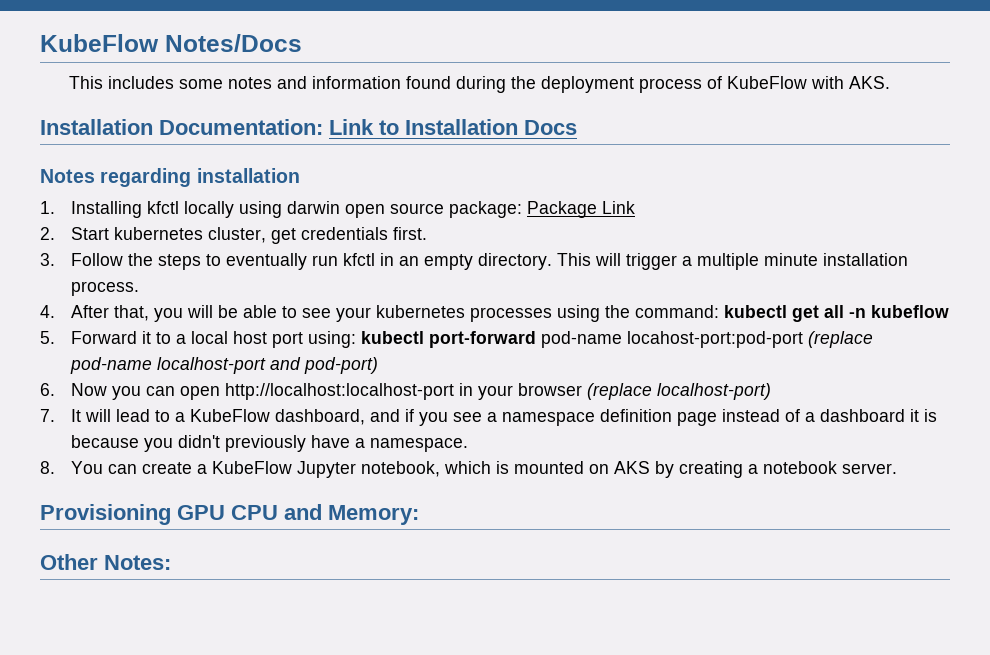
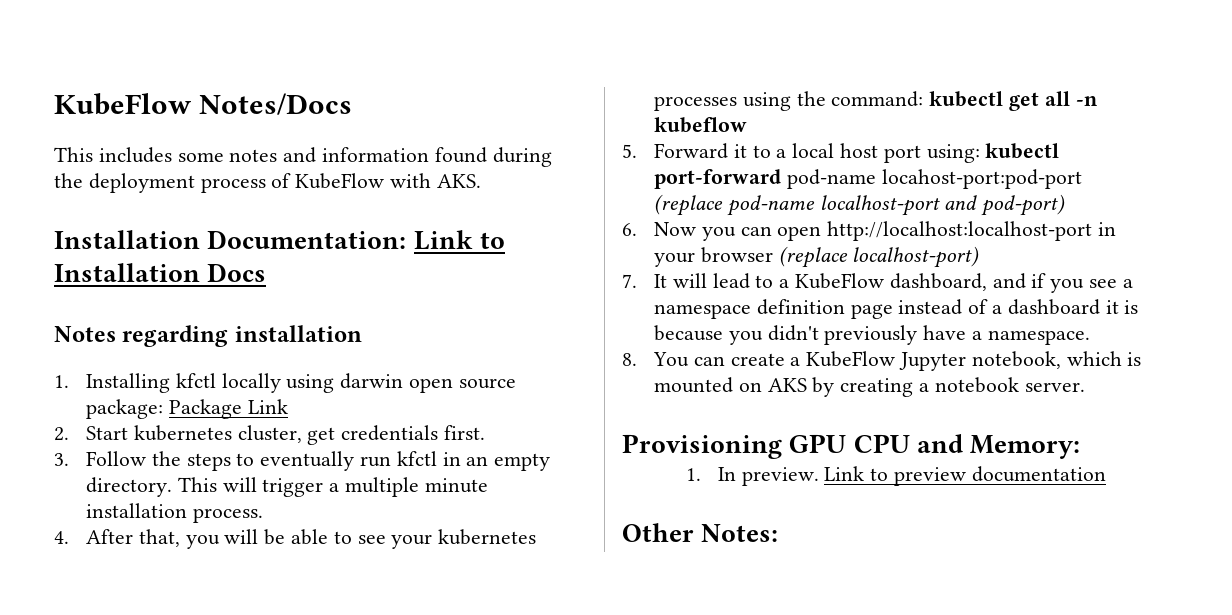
(419, 515) none -> [685,466,1106,486] // 1. In preview. Link to preview documentation

